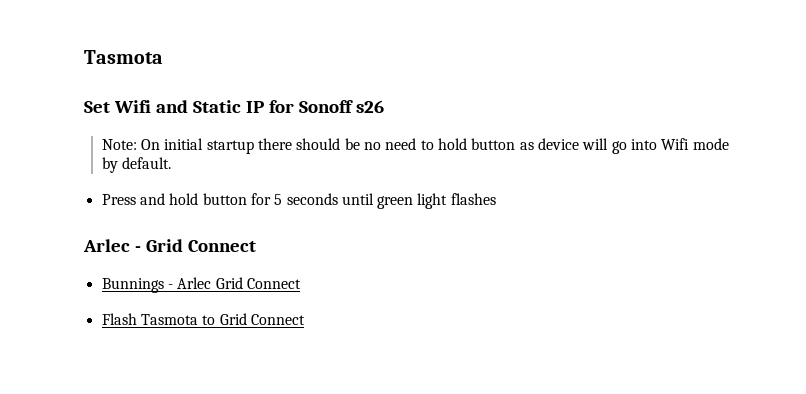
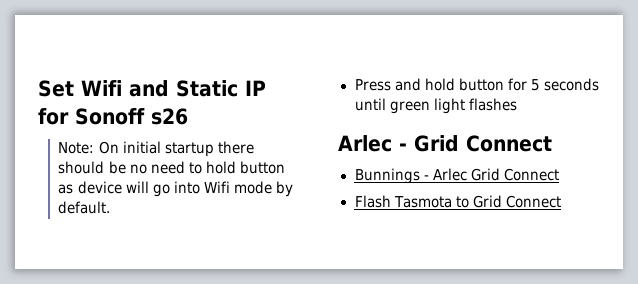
[84,50,163,64] Tasmota // -> (38, 88) none

